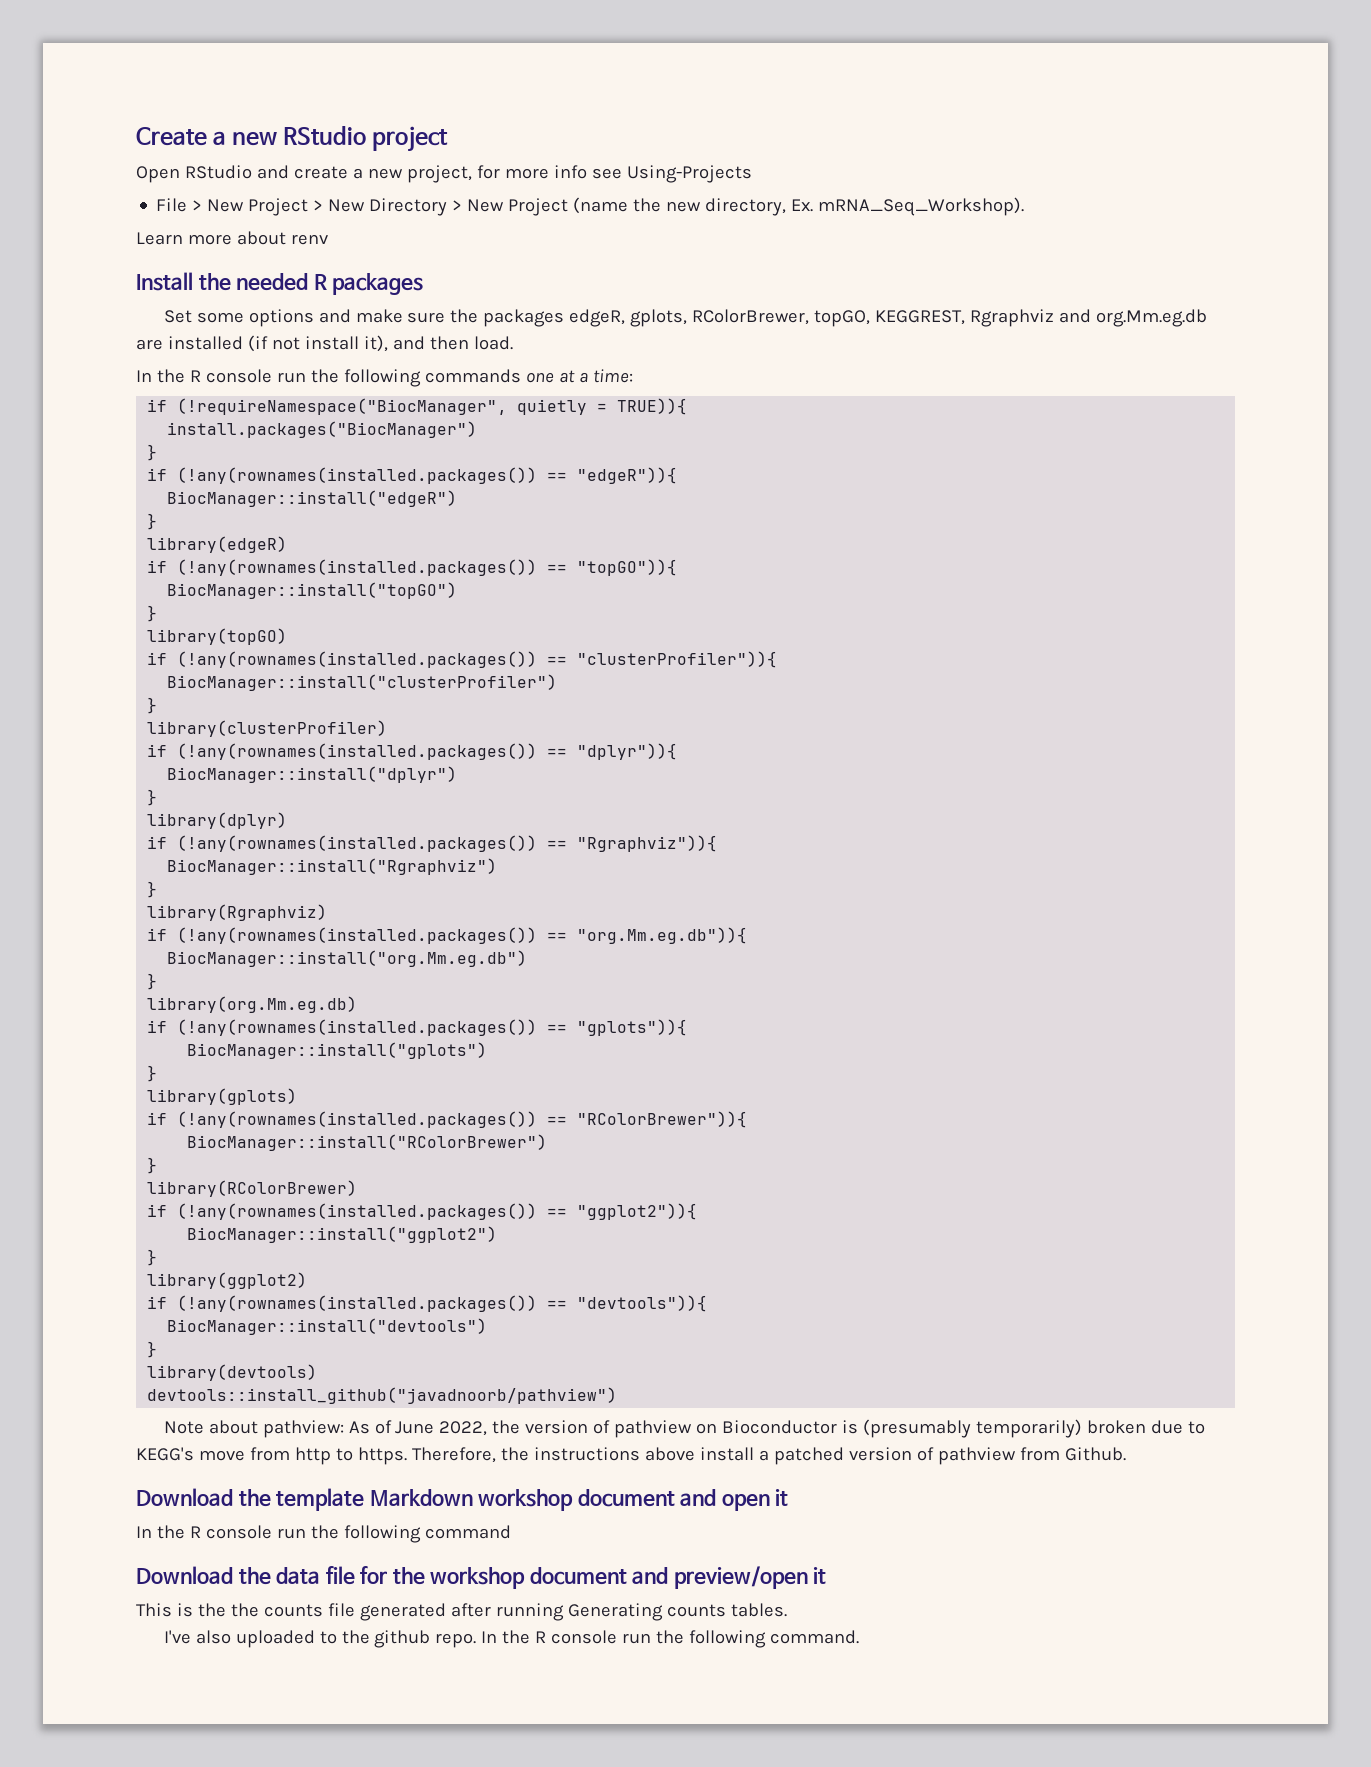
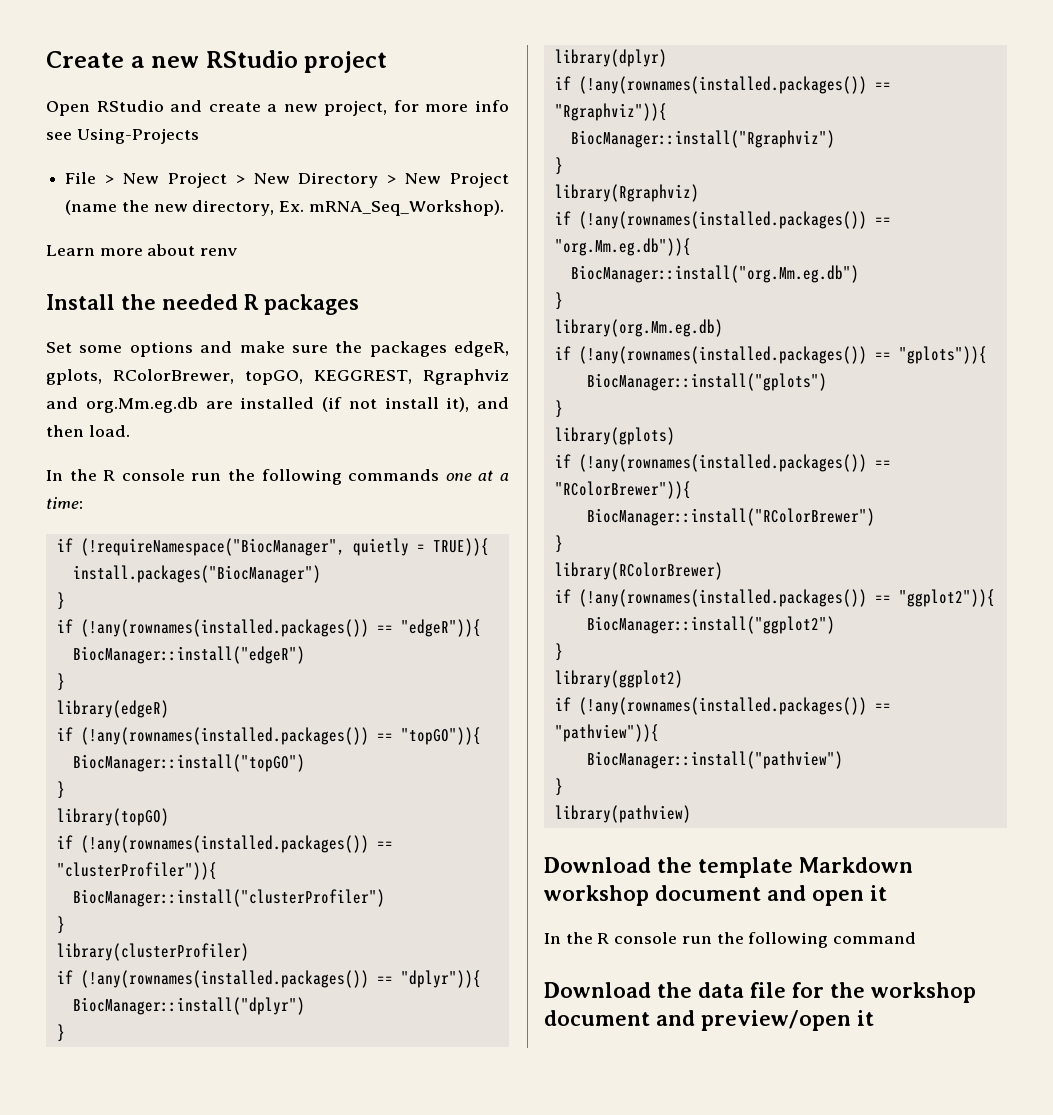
[577,1295,708,1312] [167,1318,488,1335] [147,1341,158,1358] [147,1364,318,1381] [147,1387,618,1404] [163,1419,1206,1438] [136,1447,1126,1465] "devtools")){ // BiocManager::install("devtools") // } // library(devtools) // devtools::install_github("javadnoorb/pathview") // Note about pathview: As of June 2022, the version of pathview on Bioconductor is (presumably temporarily) broken due to KEGG's move from http to https. Therefore, the instructions above install a patched version of pathview from Github. -> [554,724,659,742] [586,751,843,769] [554,778,563,796] [554,805,691,823] "pathview")){ // BiocManager::install("pathview") // } // library(pathview)
[136,1603,787,1621] [163,1630,860,1648] // This is the the counts file generated after running Generating counts tables. // I've also uploaded to the github repo. In the R console run the following command. -> (874, 1018) none

